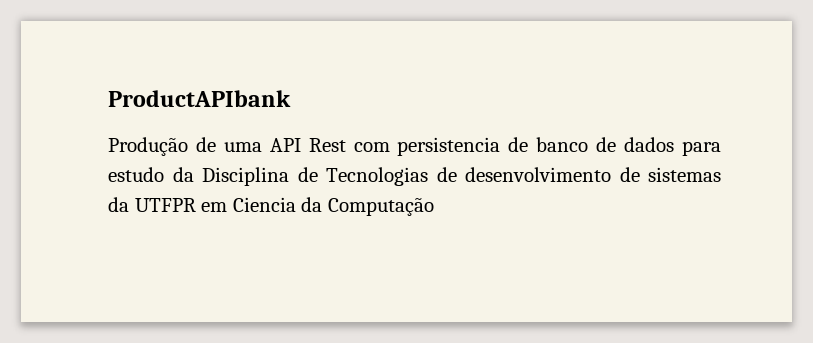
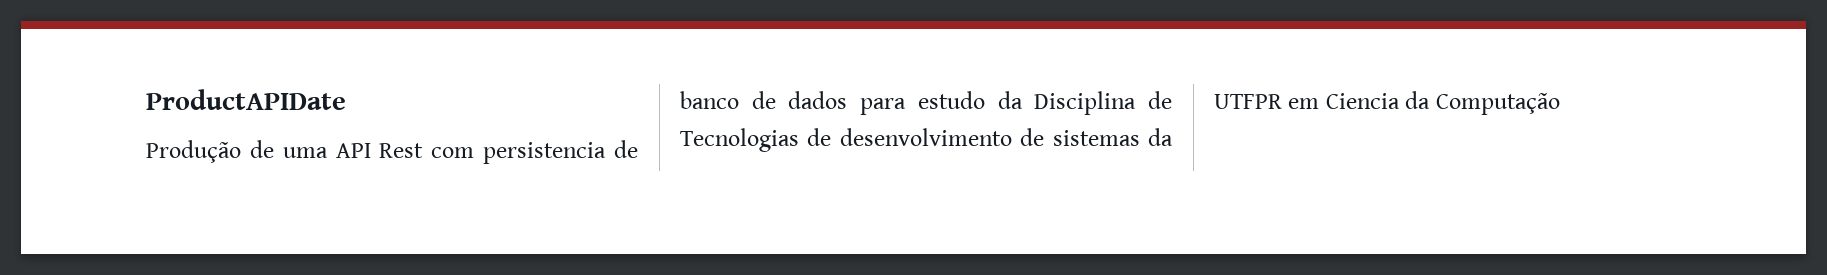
[108,90,291,107] ProductAPIbank -> [146,89,346,110] ProductAPIDate

